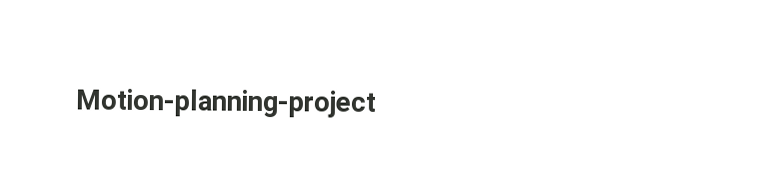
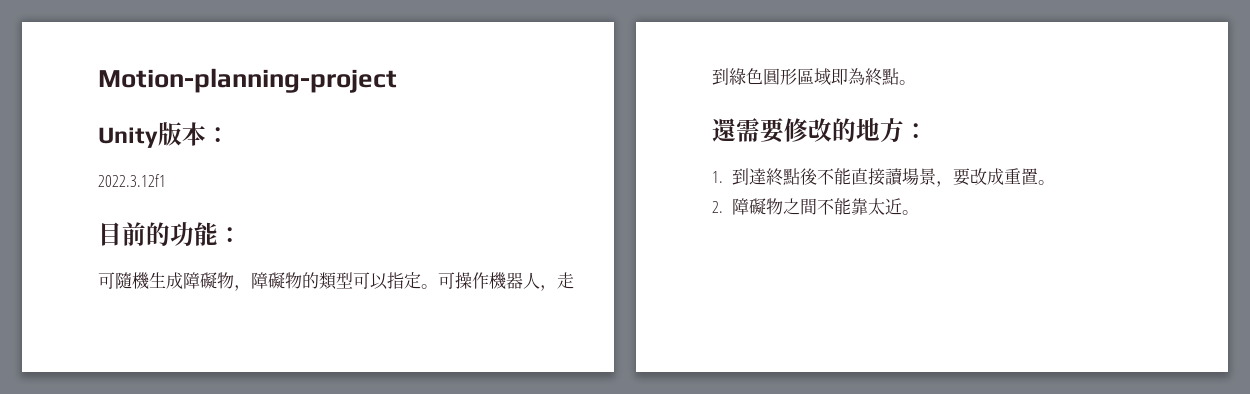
(377, 103) none -> [98,122,230,148] [98,174,166,187] [98,222,242,246] [98,272,574,291] [712,68,916,86] [712,118,928,143] [712,168,1055,187] [712,198,919,215] // Unity版本： // 2022.3.12f1 // 目前的功能： // 可隨機生成障礙物，障礙物的類型可以指定。可操作機器人，走到綠色圓形區域即為終點。 // 還需要修改的地方： // 1.到達終點後不能直接讀場景，要改成重置。 // 2.障礙物之間不能靠太近。

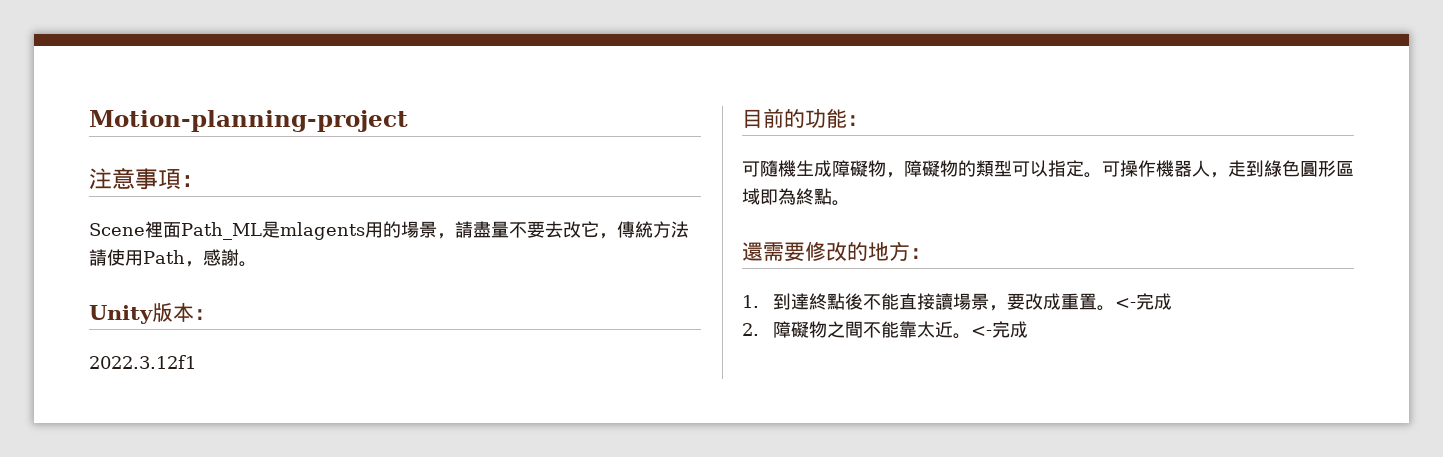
(397, 80) none -> [89,168,204,190] [89,221,689,240] [89,249,257,267] // 注意事項： // Scene裡面Path_ML是mlagents用的場景，請盡量不要去改它，傳統方法請使用Path，感謝。
(1055, 182) none -> [1114,293,1172,310] <-完成
(919, 212) none -> [970,321,1028,338] <-完成

